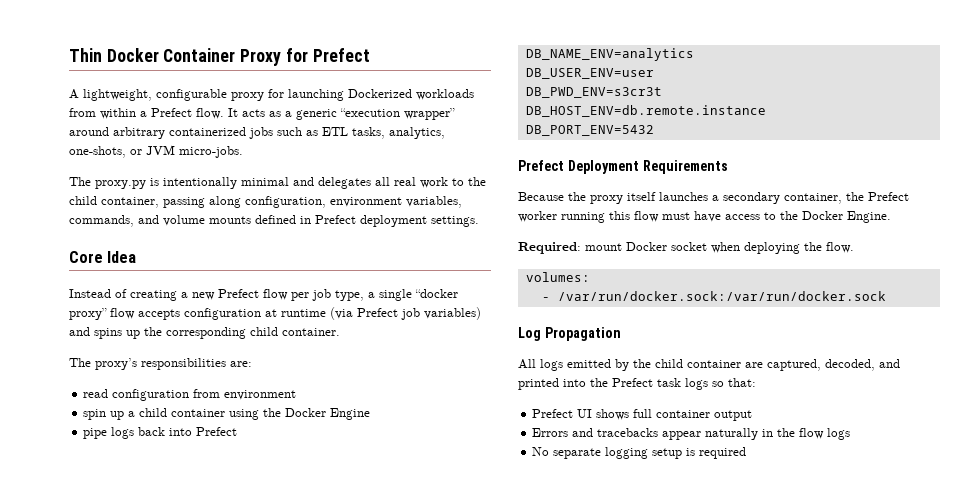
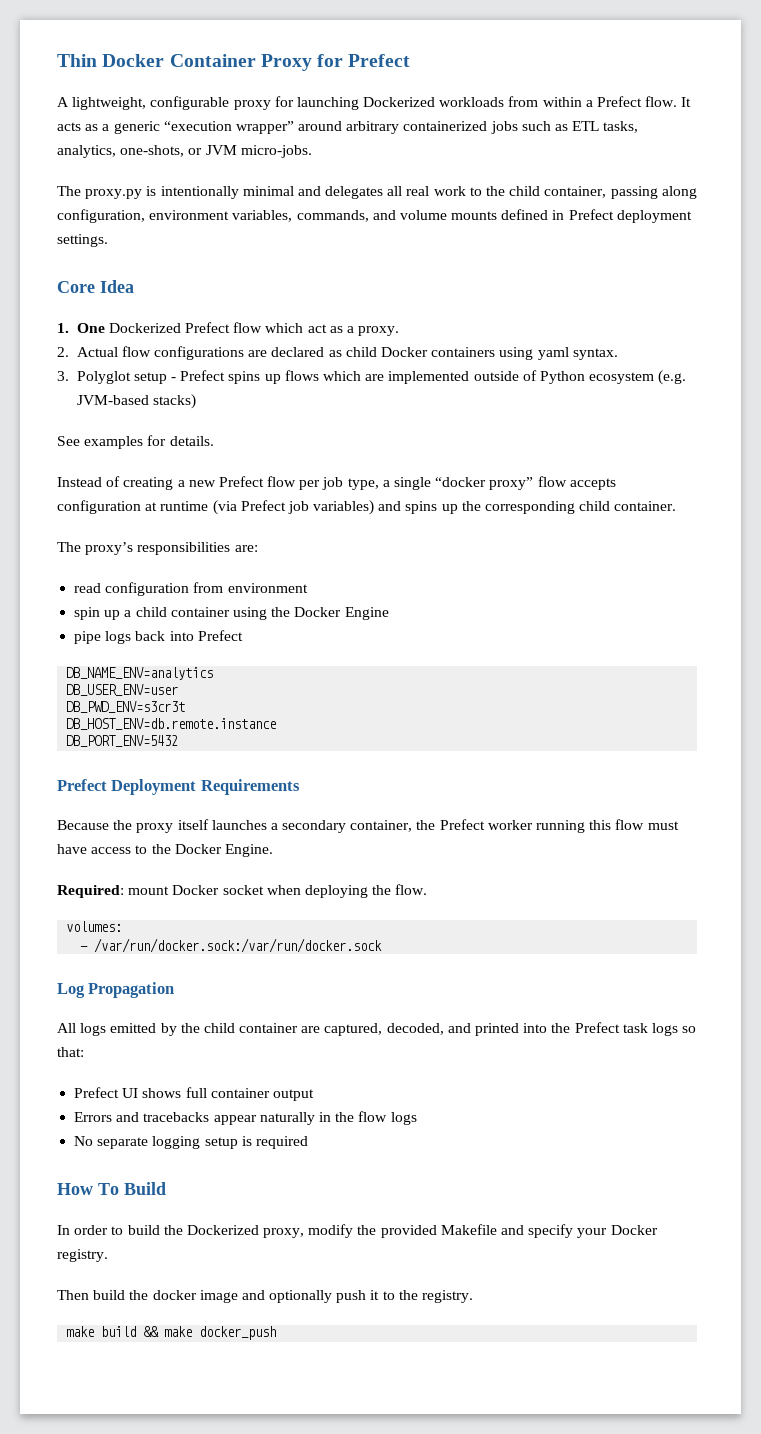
(137, 257) none -> [57,322,400,336] [57,346,618,360] [57,370,687,385] [76,394,196,409] [57,435,214,449] // 1. One Dockerized Prefect flow which act as a proxy. // 2. Actual flow configurations are declared as child Docker containers using yaml syntax. // 3. Polyglot setup - Prefect spins up flows which are implemented outside of Python ecosystem (e.g. JVM-based stacks) // See examples for details.
(747, 453) none -> [57,1182,166,1195] [57,1224,658,1238] [57,1249,108,1262] [57,1290,474,1303] [66,1326,277,1340] // How To Build // In order to build the Dockerized proxy, modify the provided Makefile and specify your Docker registry. // Then build the docker image and optionally push it to the registry. // make build && make docker_push

